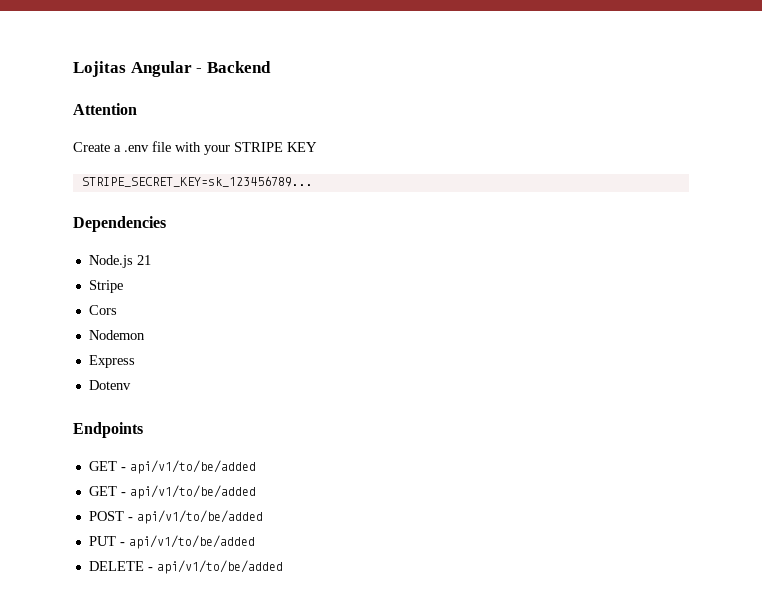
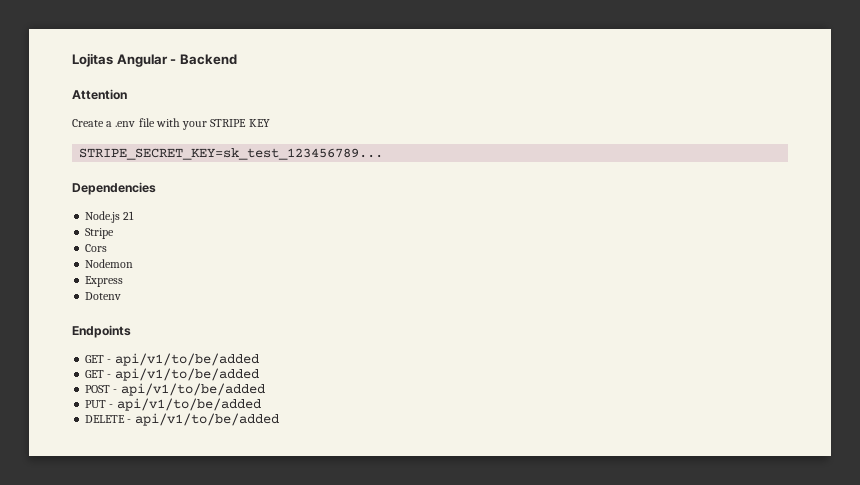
[81,176,313,187] STRIPE_SECRET_KEY=sk_123456789... -> [79,148,384,160] STRIPE_SECRET_KEY=sk_test_123456789...

